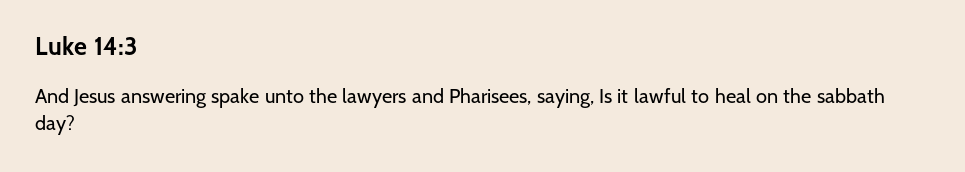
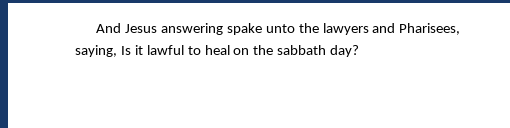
[35,36,137,55] Luke 14:3 // -> (96, 28) none

